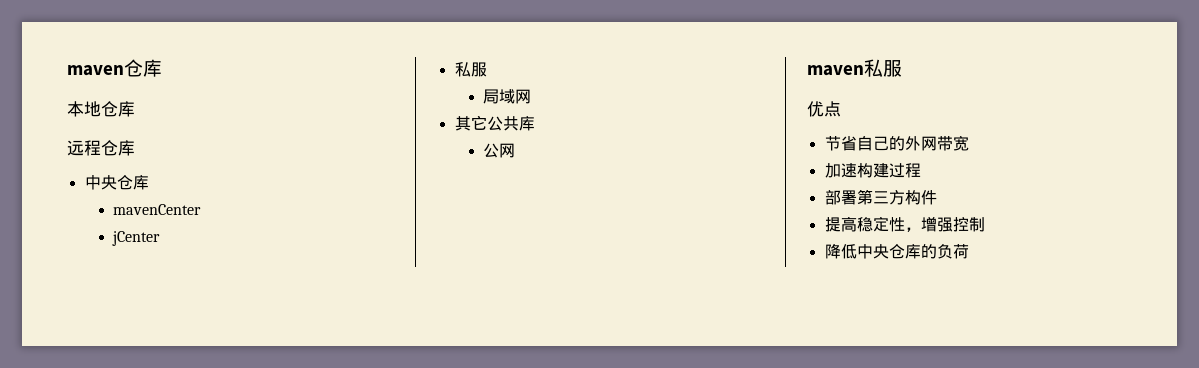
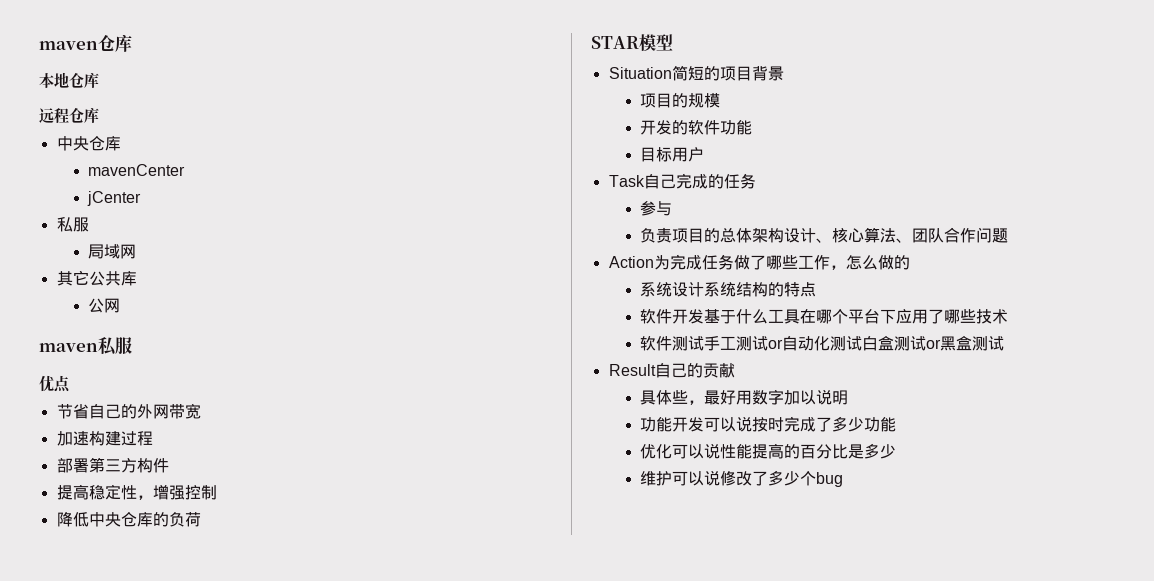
(969, 251) none -> [591,34,673,51] [608,65,784,81] [640,93,721,108] [640,119,753,135] [640,147,705,162] [608,173,756,189] [640,201,673,216] [640,227,1009,243] [608,254,910,270] [640,282,817,297] [640,308,1009,324] [640,335,1005,351] [608,363,735,378] [640,389,849,405] [640,416,897,432] [640,443,897,459] [640,470,844,487] // STAR模型 // Situation简短的项目背景 // 项目的规模 // 开发的软件功能 // 目标用户 // Task自己完成的任务 // 参与 // 负责项目的总体架构设计、核心算法、团队合作问题 // Action为完成任务做了哪些工作，怎么做的 // 系统设计系统结构的特点 // 软件开发基于什么工具在哪个平台下应用了哪些技术 // 软件测试手工测试or自动化测试白盒测试or黑盒测试 // Result自己的贡献 // 具体些，最好用数字加以说明 // 功能开发可以说按时完成了多少功能 // 优化可以说性能提高的百分比是多少 // 维护可以说修改了多少个bug

